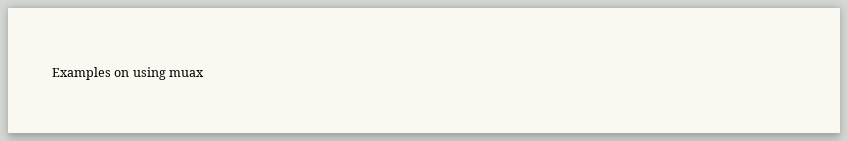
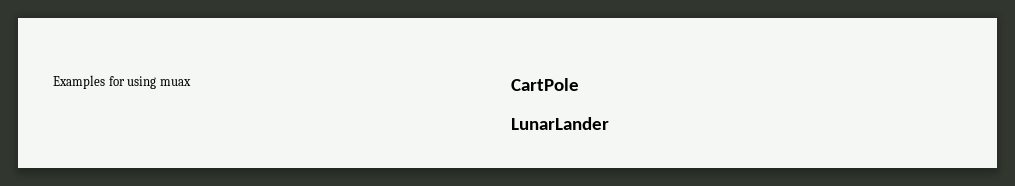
[114,70,130,77] on -> [108,76,125,86] for
(205, 73) none -> [511,78,579,91] [511,117,609,130] // CartPole // LunarLander

